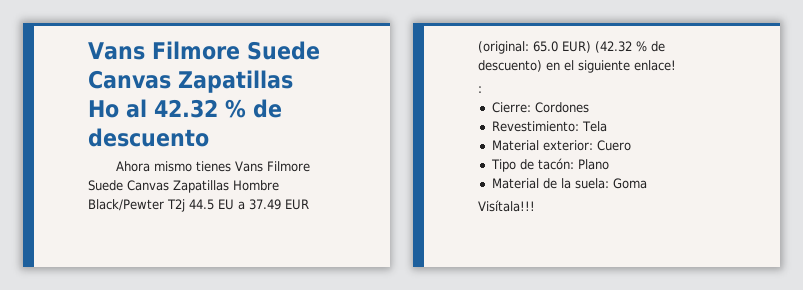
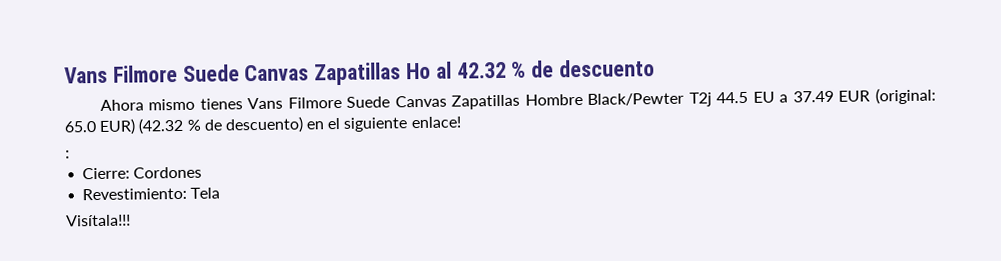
[491,140,631,151] [490,158,609,172] [491,178,647,189] // Material exterior: Cuero // Tipo de tacón: Plano // Material de la suela: Goma -> (221, 193) none

